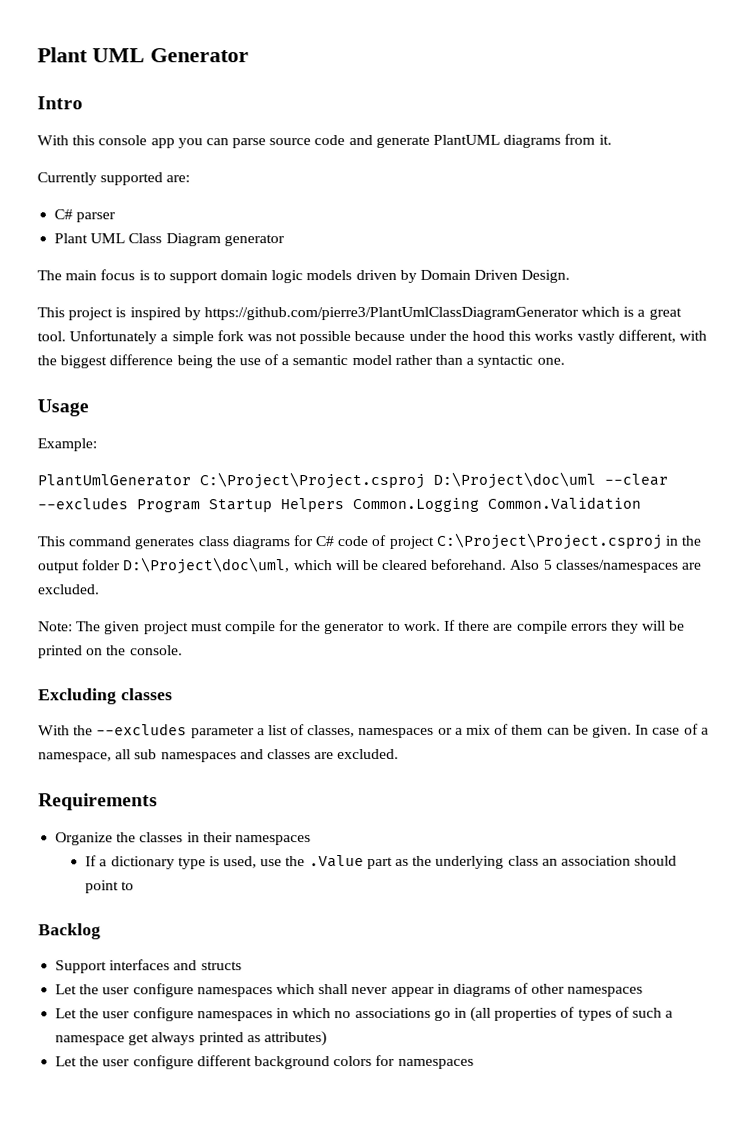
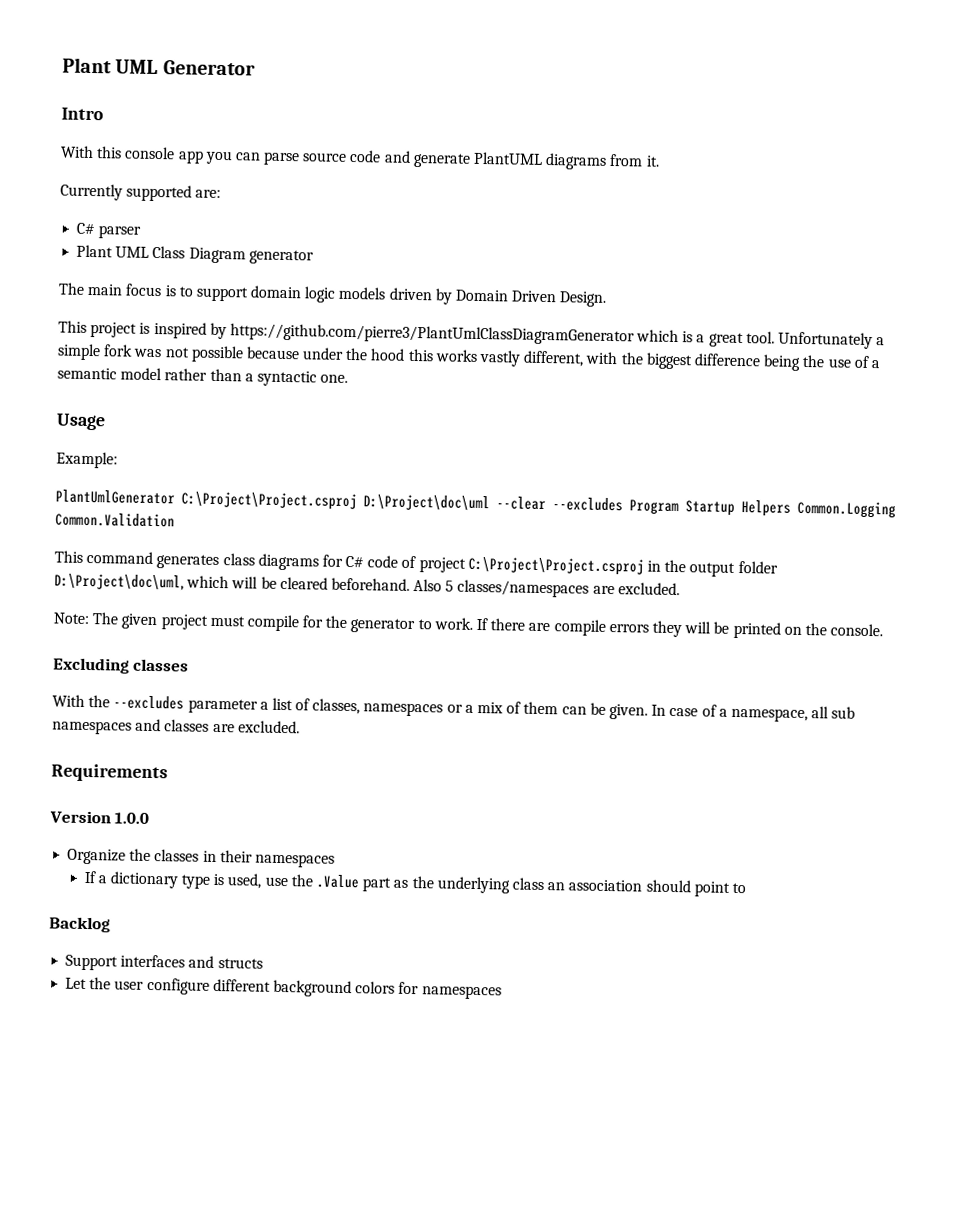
(158, 802) none -> [49,810,150,824] // Version 1.0.0
[55,982,644,998] [55,1006,674,1022] [55,1031,327,1047] // Let the user configure namespaces which shall never appear in diagrams of other namespaces // Let the user configure namespaces in which no associations go in (all properties of types of such a namespace get always printed as attributes) -> (263, 963) none

